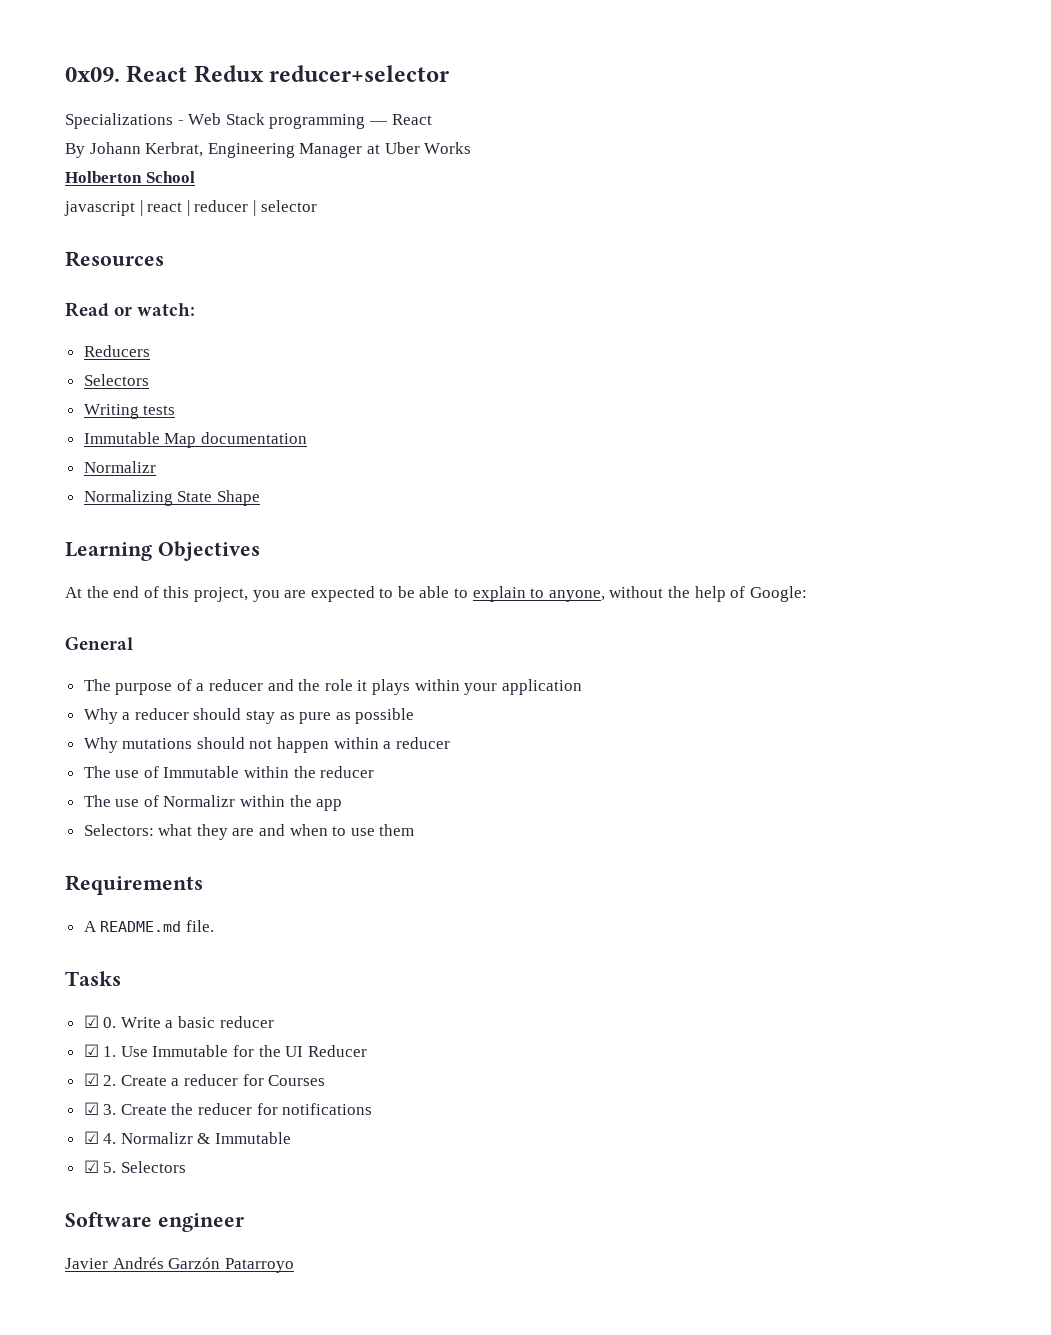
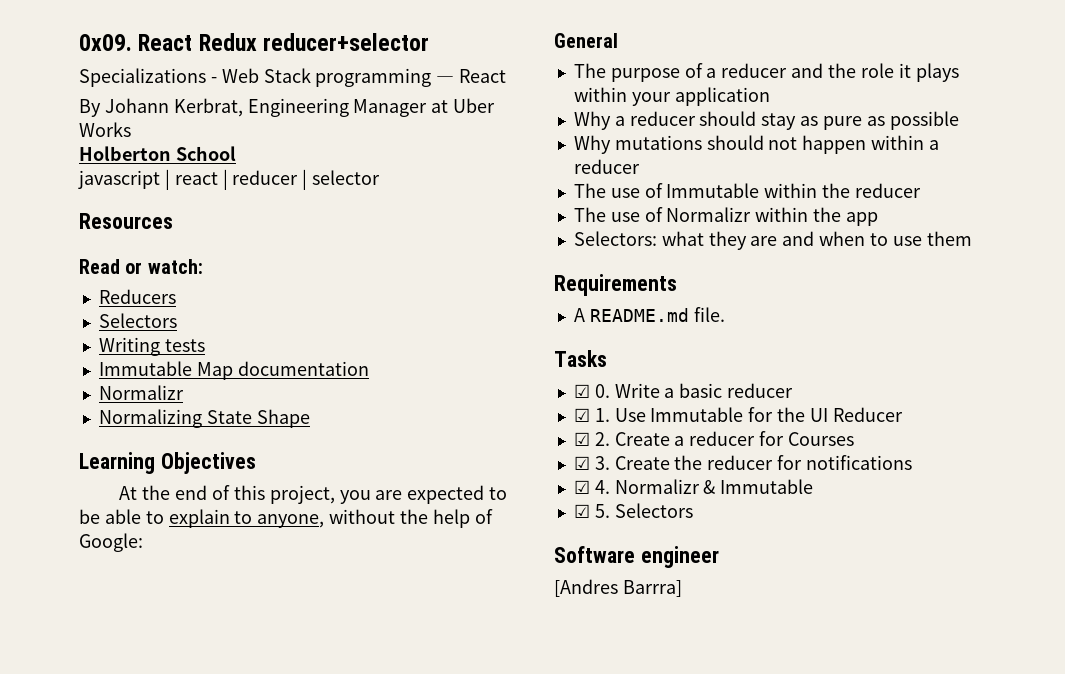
[65,1257,294,1273] Javier Andrés Garzón Patarroyo -> [554,579,682,597] [Andres Barrra]

